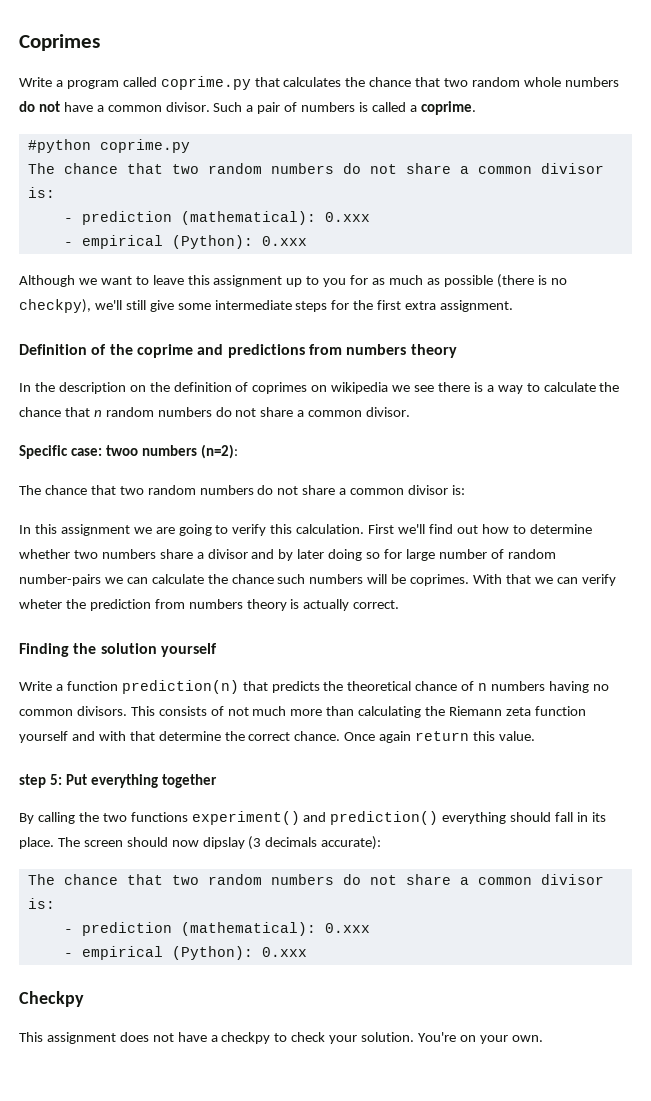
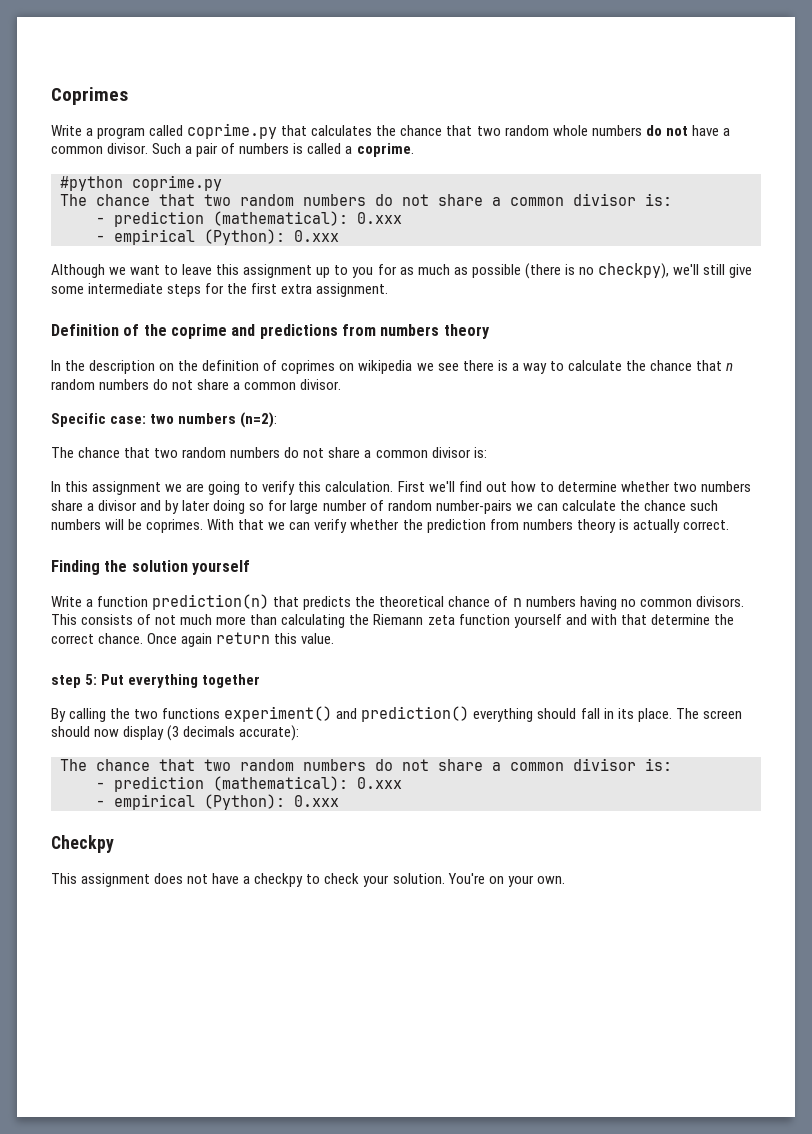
[105,445,138,456] twoo -> [150,414,175,424] two
[19,599,62,609] wheter -> [350,519,400,530] whether
[202,837,245,849] dipslay -> [123,726,165,740] display

